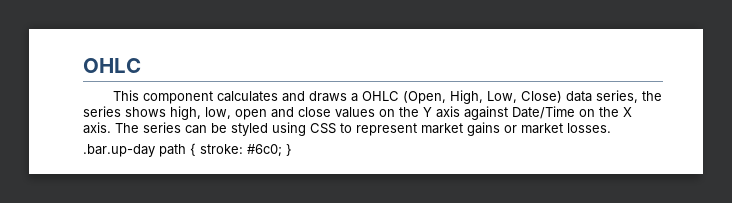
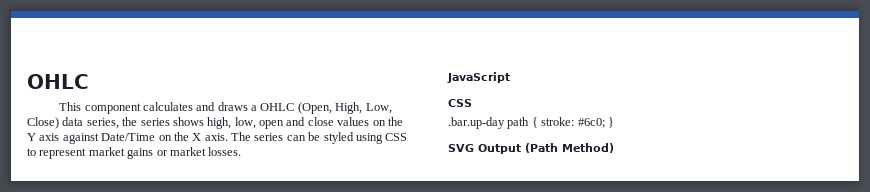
(611, 128) none -> [447,72,510,83] [448,99,472,107] // JavaScript // CSS
(292, 150) none -> [448,143,614,154] // SVG Output (Path Method)

